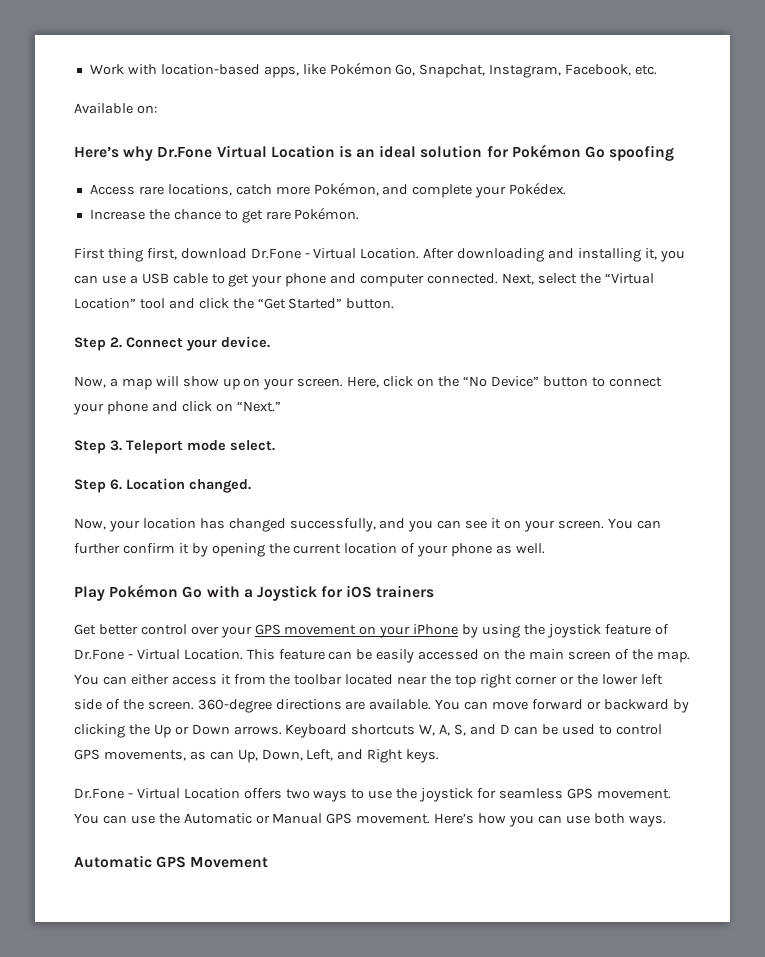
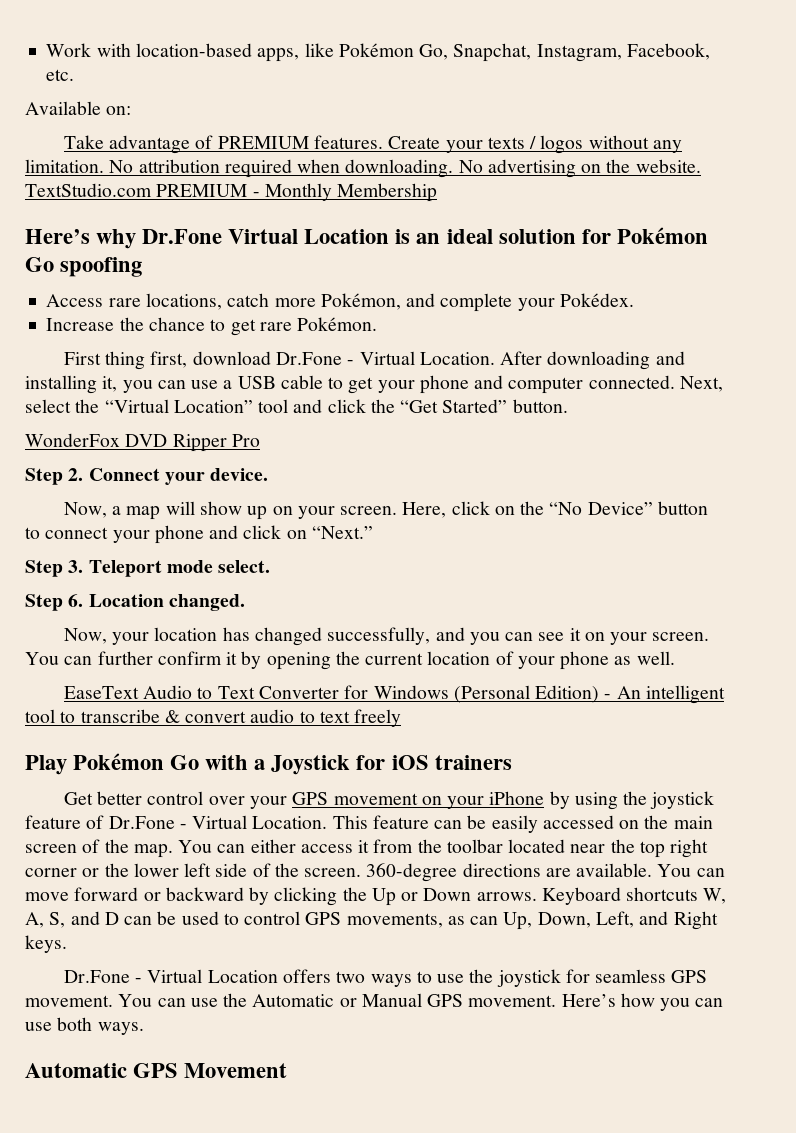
(157, 109) none -> [63,135,682,154] [25,159,701,178] [25,183,438,202] // Take advantage of PREMIUM features. Create your texts / logos without any limitation. No attribution required when downloading. No advertising on the website. TextStudio.com PREMIUM - Monthly Membership
(395, 303) none -> [25,433,260,452] // WonderFox DVD Ripper Pro
(545, 548) none -> [63,685,725,704] [25,709,402,727] // EaseText Audio to Text Converter for Windows (Personal Edition) - An intelligent tool to transcribe & convert audio to text freely

